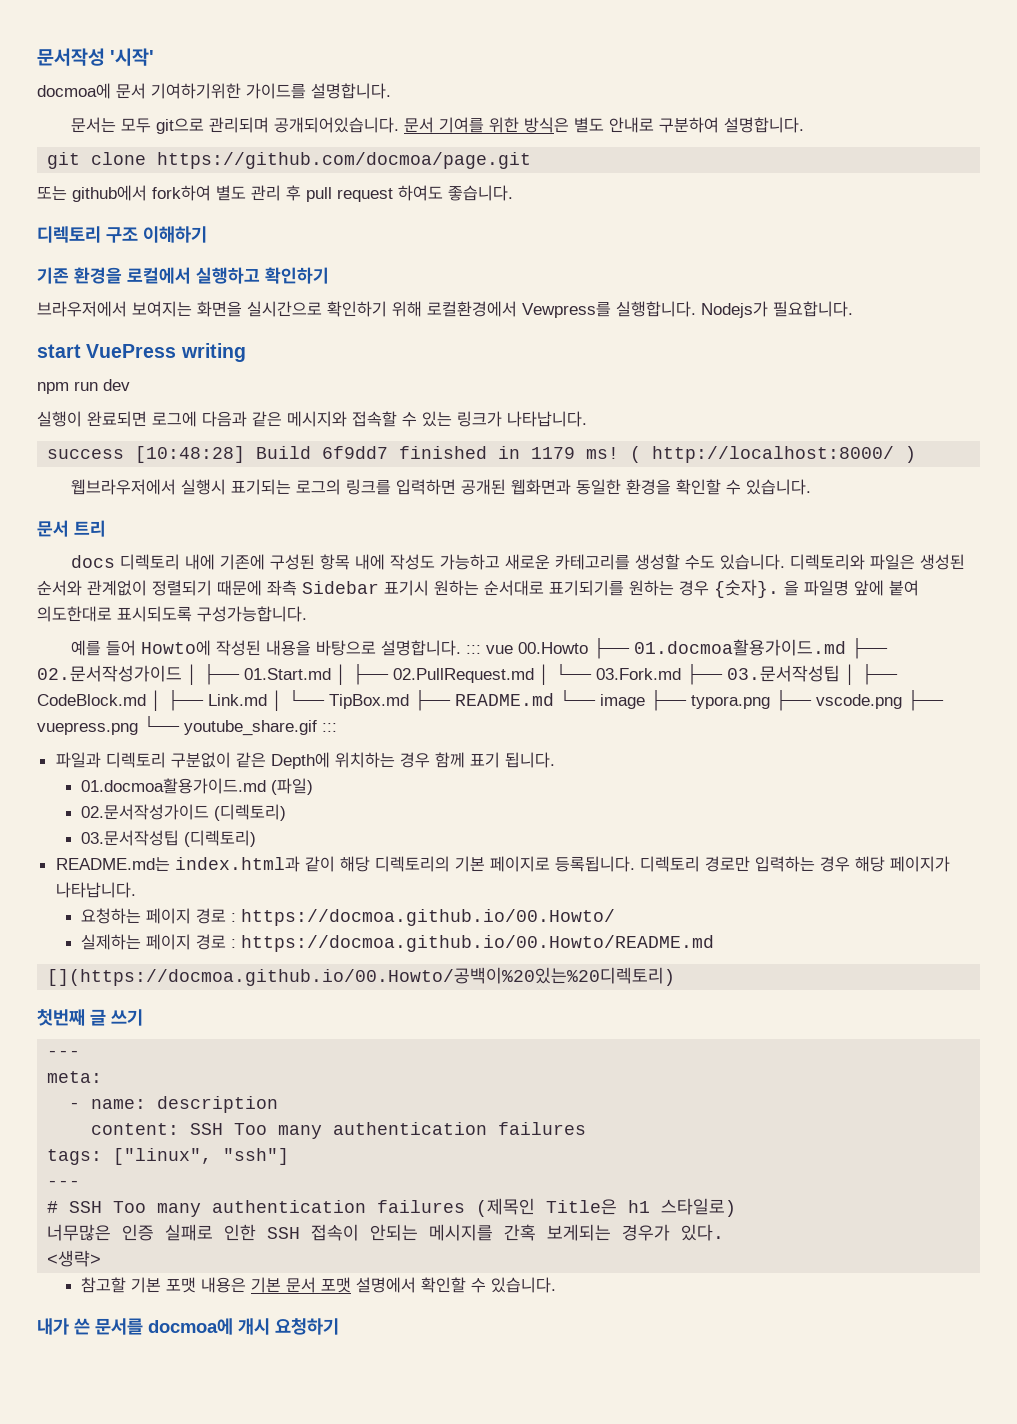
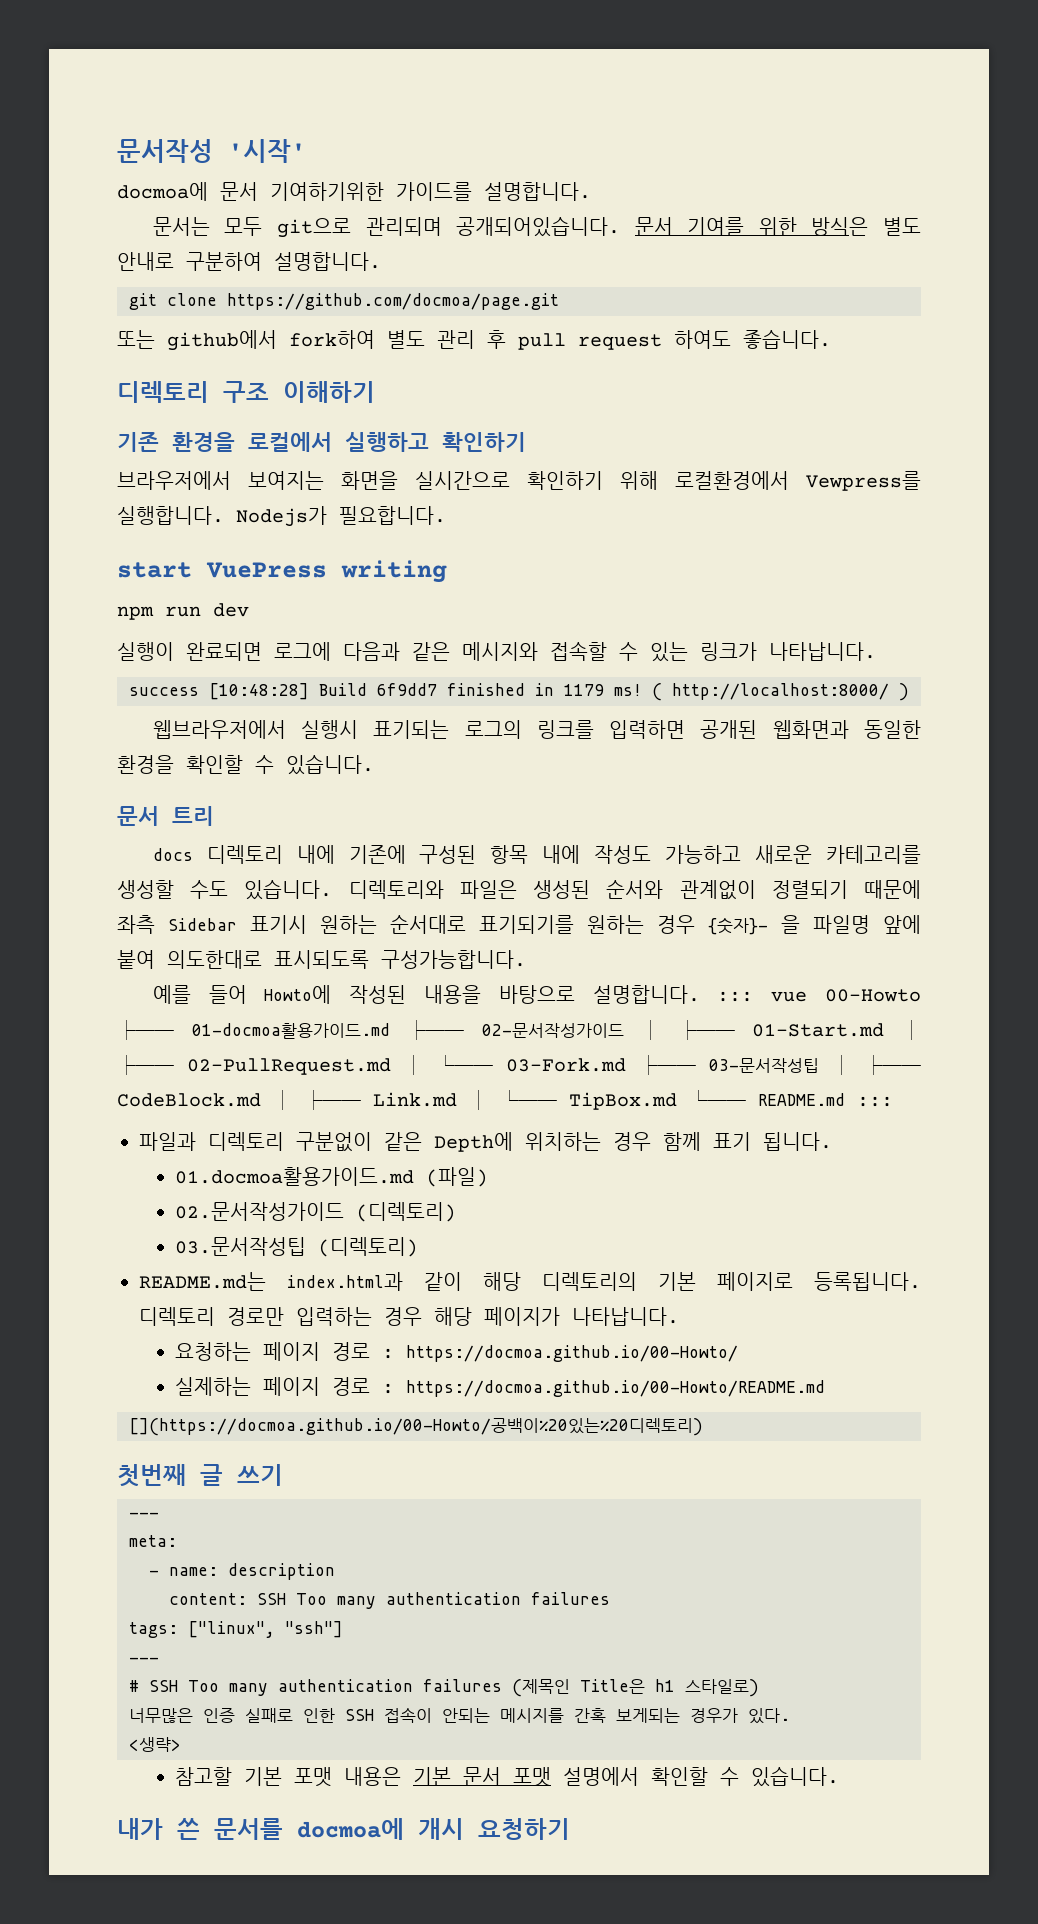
[714,579,779,598] {숫자}. -> [708,917,768,935] {숫자}-
[518,638,889,659] [37,664,840,685] 00.Howto ├── 01.docmoa활용가이드.md ├── 02.문서작성가이드 │ ├── 01.Start.md │ ├── 02.PullRequest.md │ └── 03.Fork.md ├── 03.문서작성팁 -> [825,989,921,1002] [117,1020,921,1040] [117,1055,819,1075] 00-Howto ├── 01-docmoa활용가이드.md ├── 02-문서작성가이드 │ ├── 01-Start.md │ ├── 02-PullRequest.md │ └── 03-Fork.md ├── 03-문서작성팁
[414,690,944,711] [37,716,317,736] ├── README.md └── image ├── typora.png ├── vscode.png ├── vuepress.png └── youtube_share.gif -> [689,1090,845,1106] └── README.md
[241,909,616,926] https://docmoa.github.io/00.Howto/ -> [405,1345,738,1362] https://docmoa.github.io/00-Howto/
[241,935,715,952] [47,967,676,986] https://docmoa.github.io/00.Howto/README.md // [](https://docmoa.github.io/00.Howto/공백이%20있는%20디렉토리) -> [405,1380,825,1397] [129,1418,703,1436] https://docmoa.github.io/00-Howto/README.md // [](https://docmoa.github.io/00-Howto/공백이%20있는%20디렉토리)

